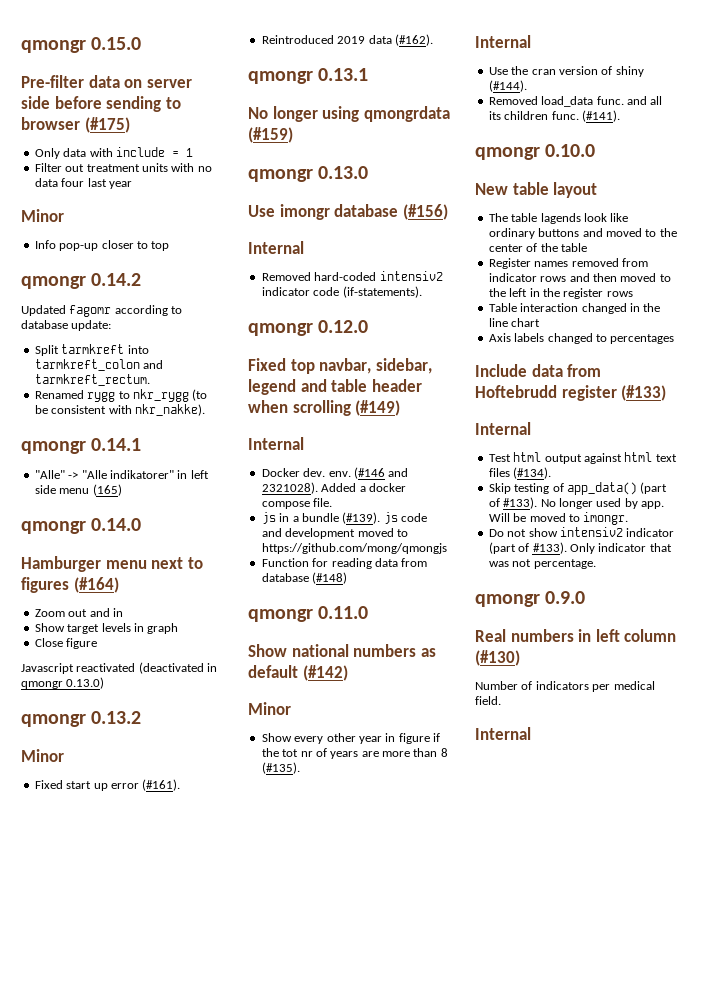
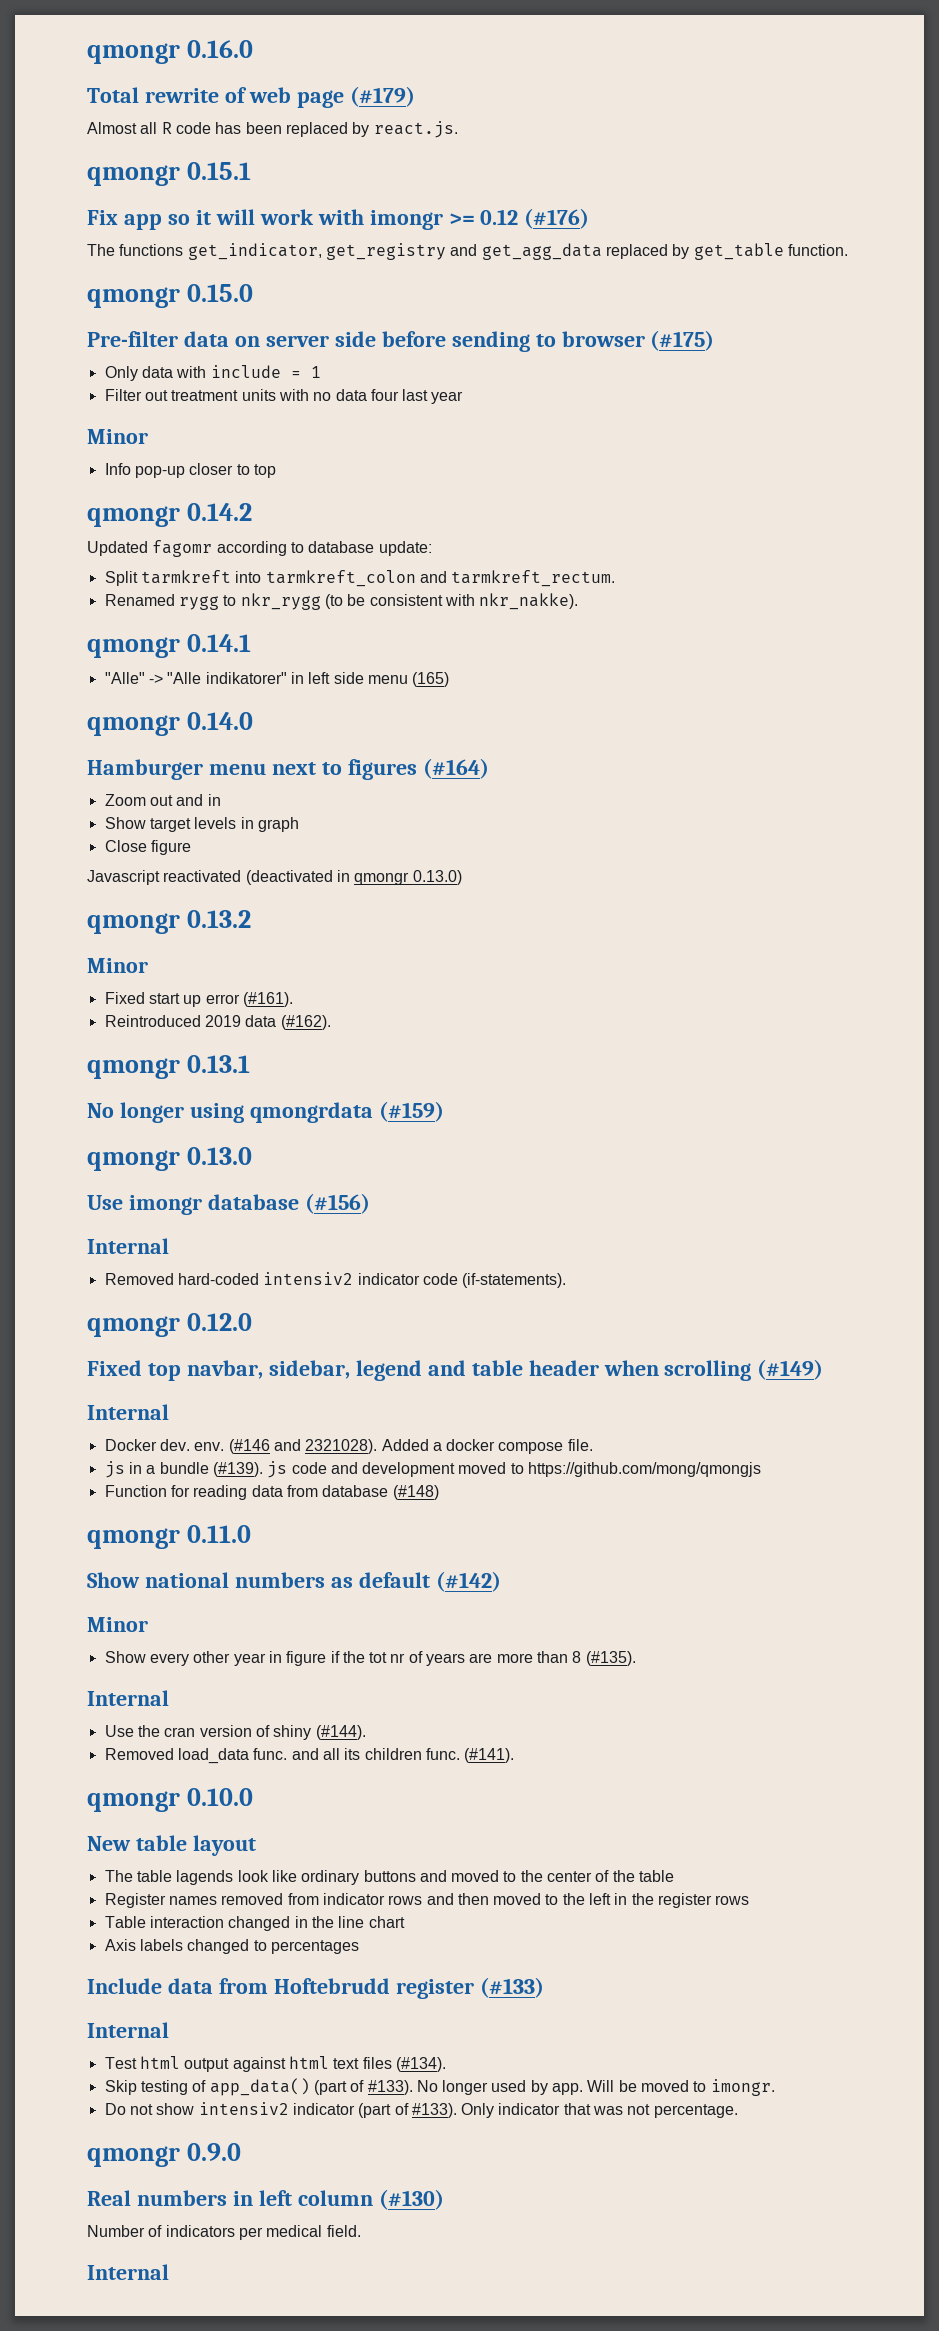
[21,40,86,53] qmongr -> [87,40,253,64] [87,86,415,108] [87,121,458,138] [87,162,251,186] [87,208,590,230] [87,243,848,260] [87,287,180,308] qmongr 0.16.0 // Total rewrite of web page (#179) // Almost all R code has been replaced by react.js. // qmongr 0.15.1 // Fix app so it will work with imongr >= 0.12 (#176) // The functions get_indicator, get_registry and get_agg_data replaced by get_table function. // qmongr

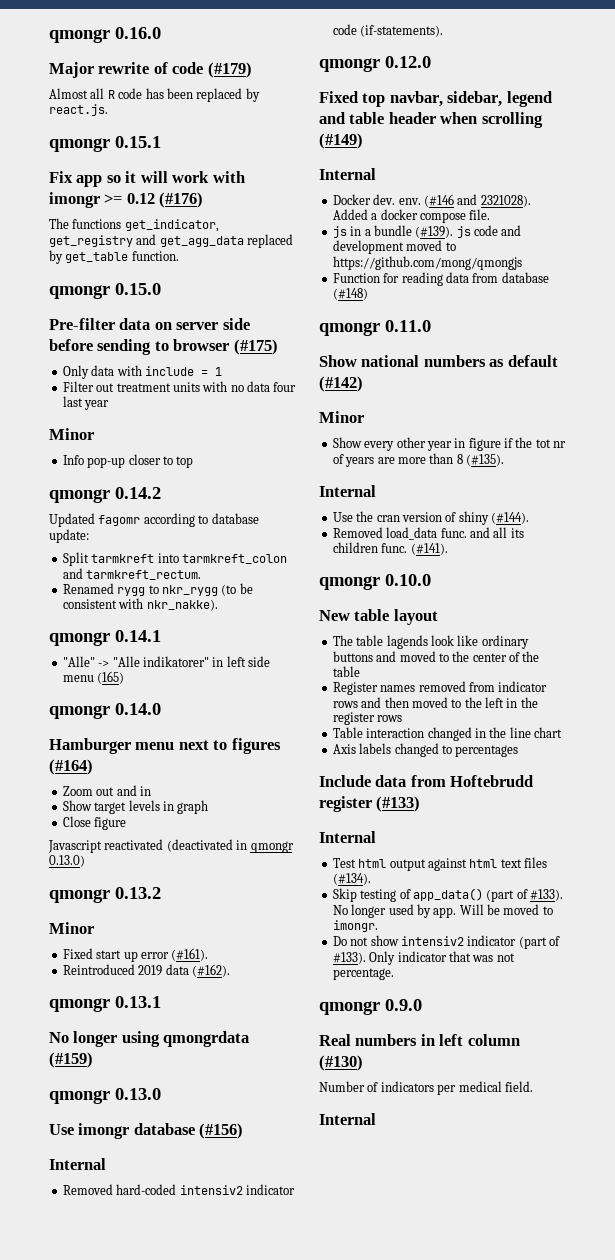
[87,87,139,103] Total -> [49,62,94,78] Major
[248,87,344,108] web page -> [172,62,204,74] code

